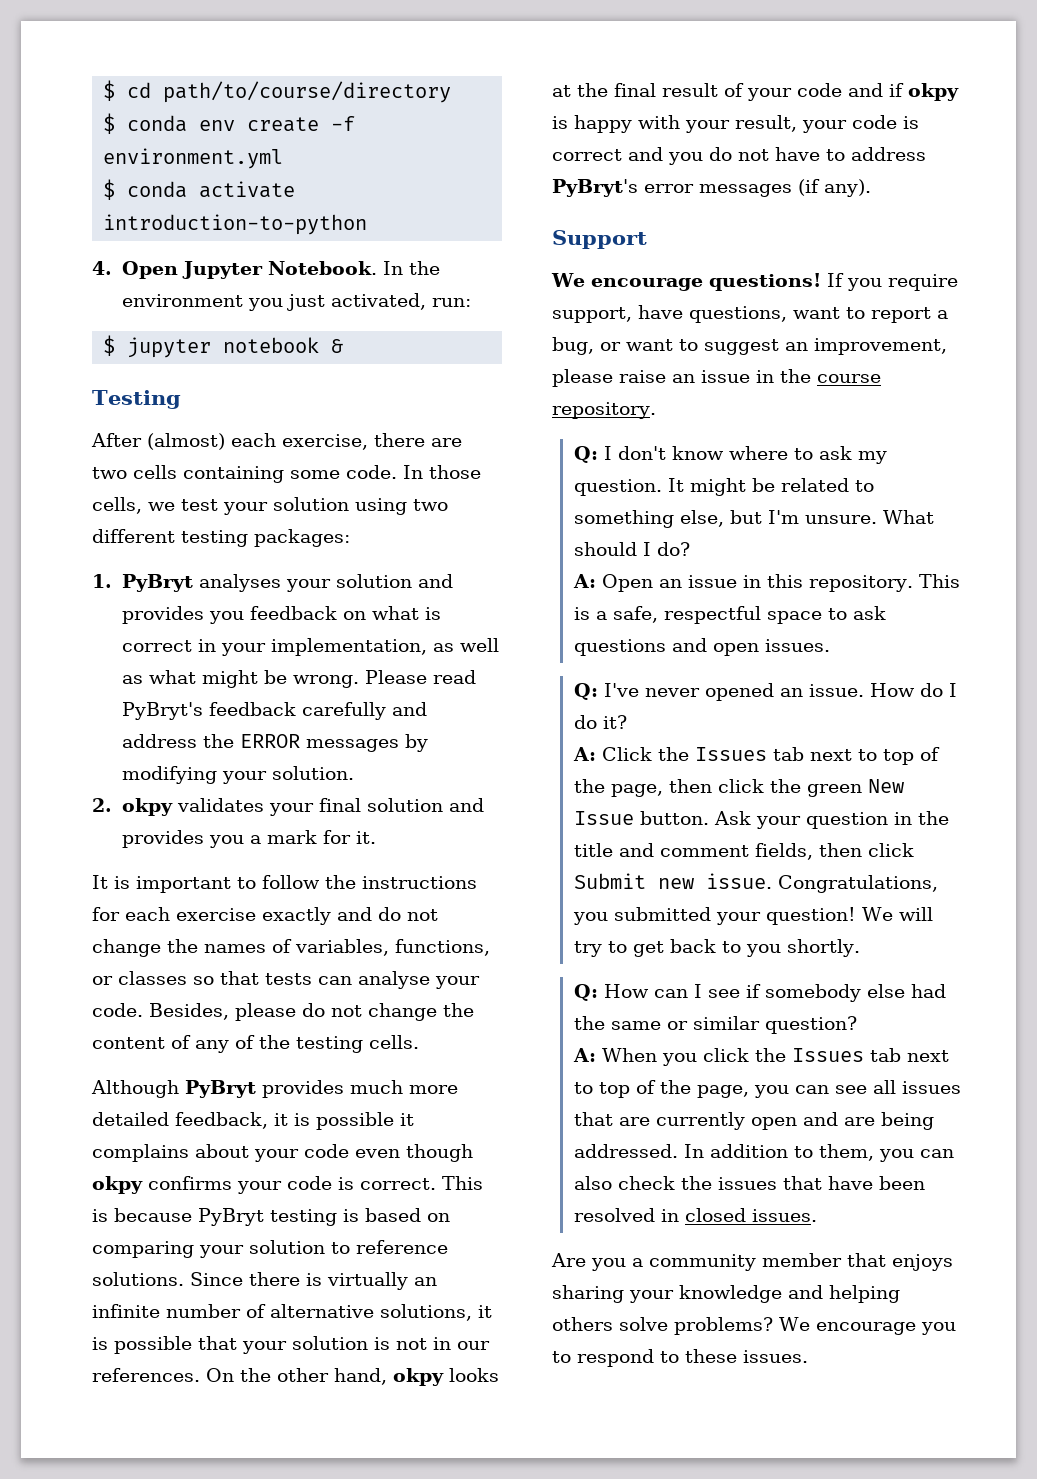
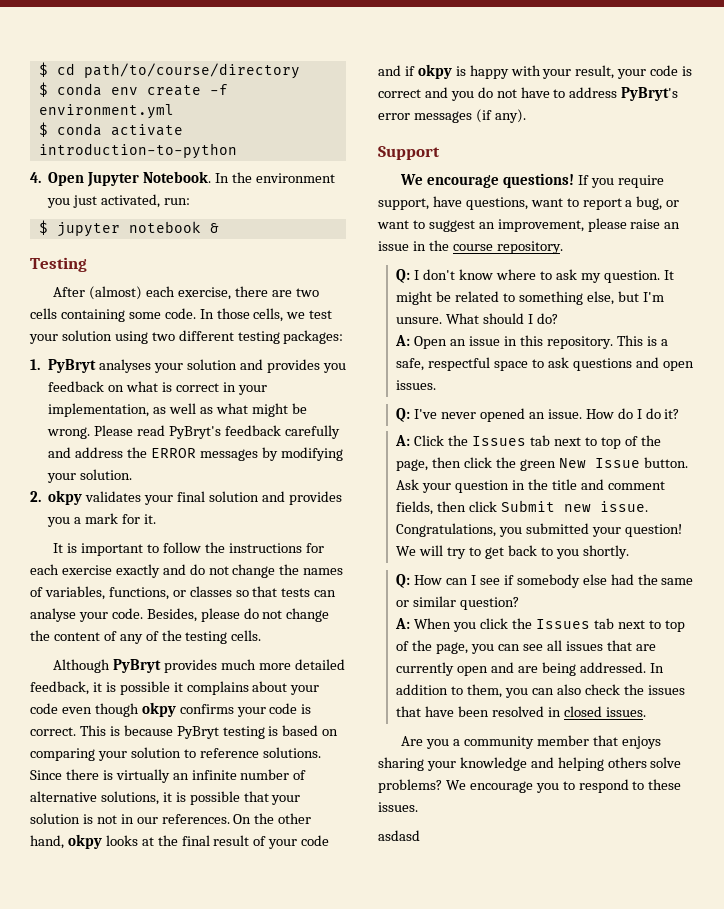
(808, 1356) none -> [378,830,420,841] // asdasd

